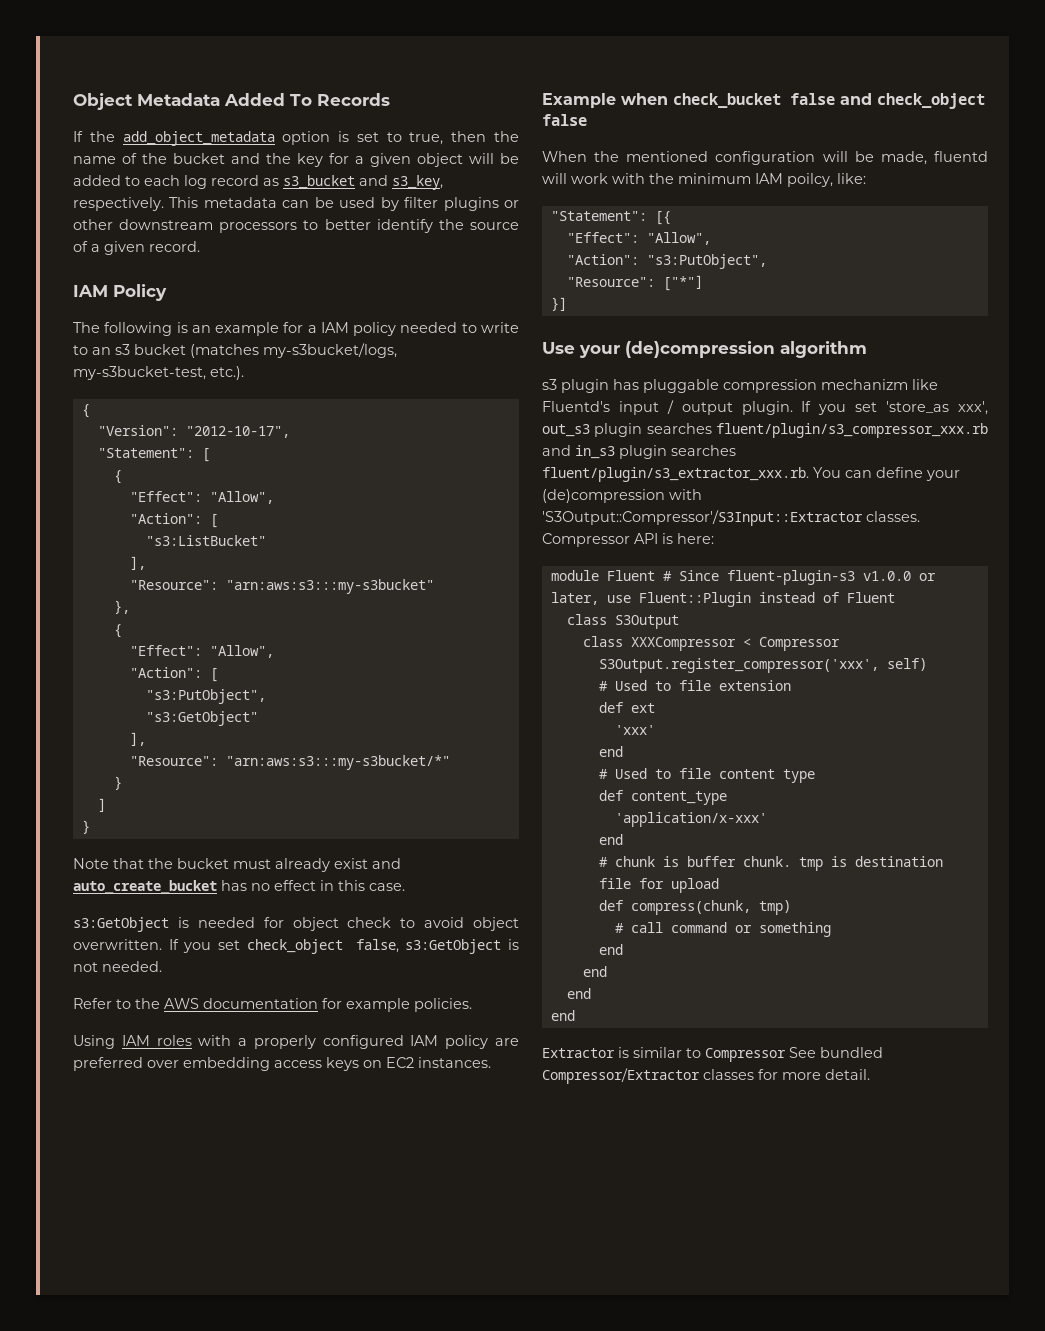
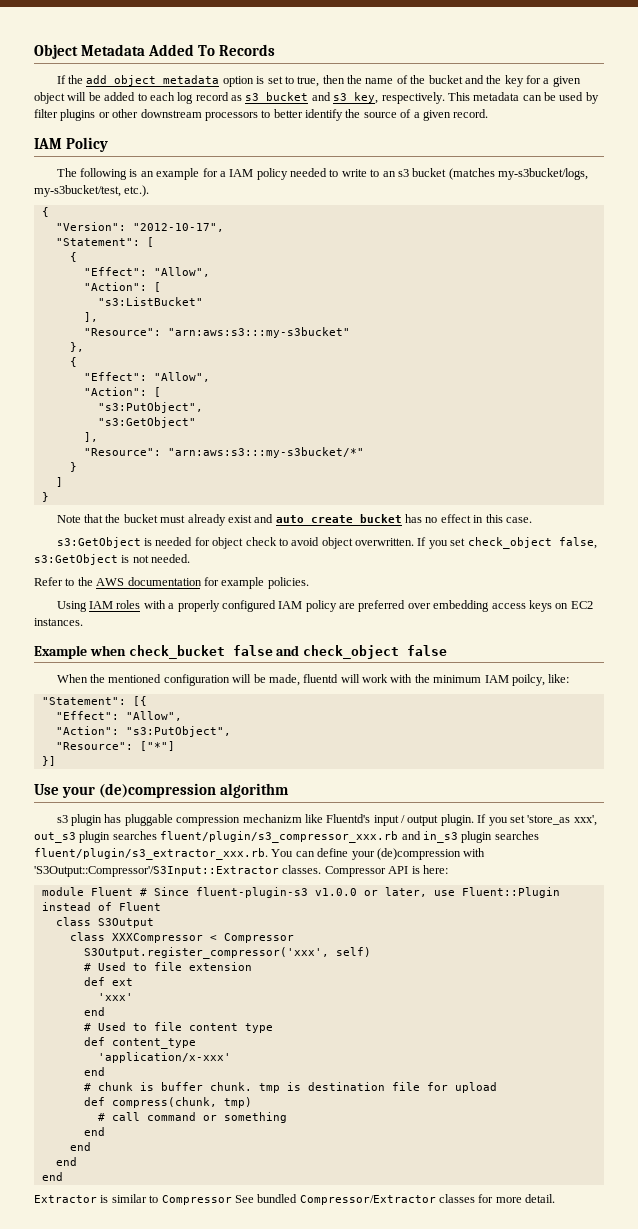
[73,366,206,380] my-s3bucket-test, -> [34,185,121,197] my-s3bucket/test,

